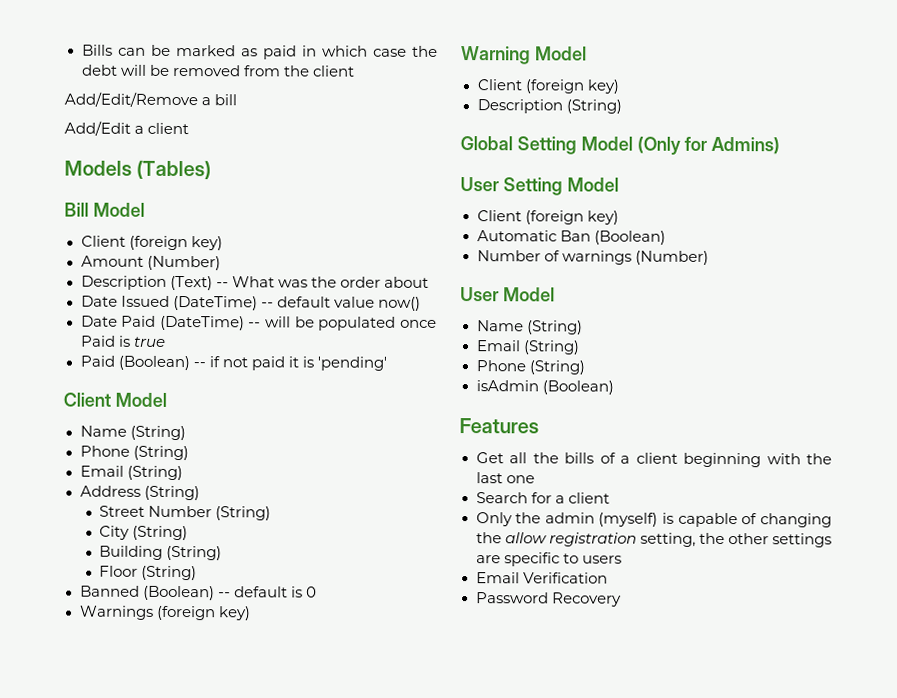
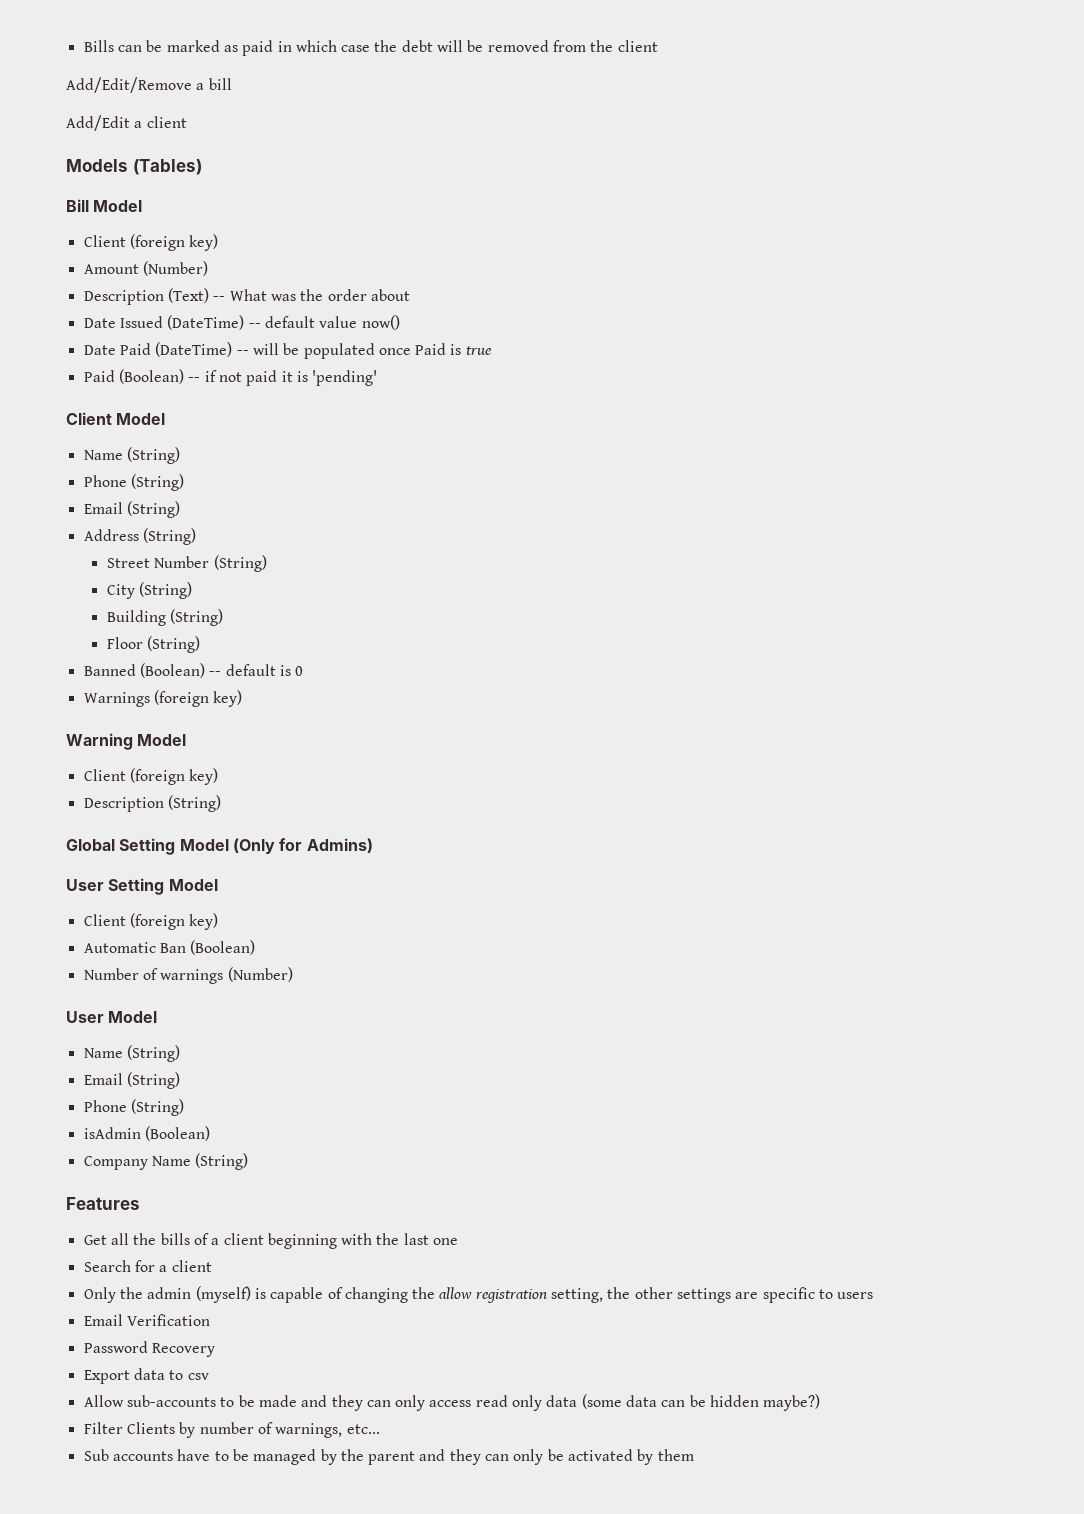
(614, 387) none -> [83,1153,249,1170] // Company Name (String)
(622, 599) none -> [83,1368,209,1384] [83,1394,821,1411] [83,1422,380,1438] [83,1449,694,1465] // Export data to csv // Allow sub-accounts to be made and they can only access read only data (some data can be hidden maybe?) // Filter Clients by number of warnings, etc... // Sub accounts have to be managed by the parent and they can only be activated by them

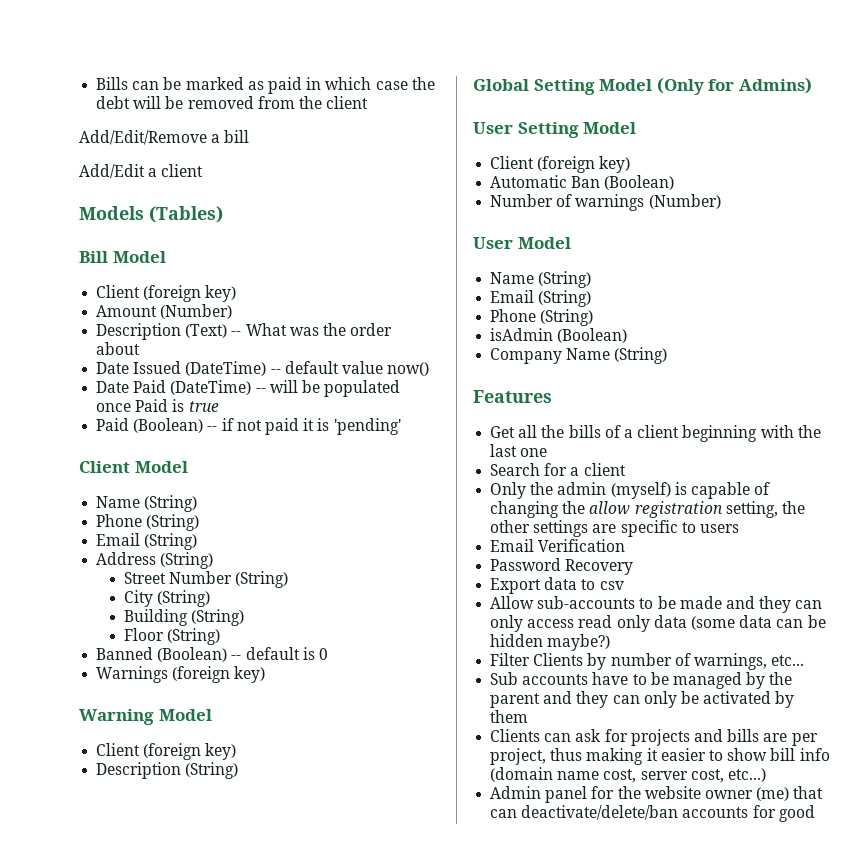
(694, 1455) none -> [490,729,818,746] [490,748,830,765] [490,767,766,783] [490,786,824,803] [490,805,815,822] // Clients can ask for projects and bills are per project, thus making it easier to show bill info (domain name cost, server cost, etc...) // Admin panel for the website owner (me) that can deactivate/delete/ban accounts for good

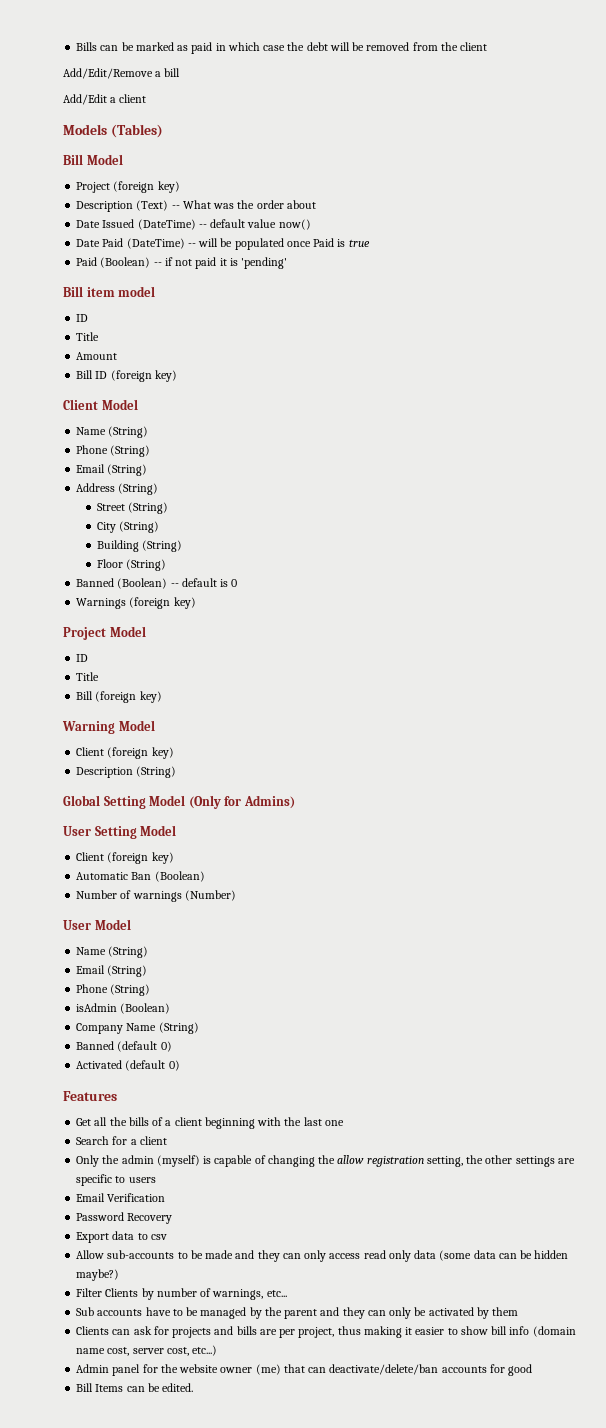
[96,285,237,302] [96,304,233,319] Client (foreign key) // Amount (Number) -> [76,181,180,193] Project (foreign key)
(401, 426) none -> [63,286,156,297] [76,314,89,322] [76,332,100,341] [76,352,118,360] [76,370,177,382] // Bill item model // ID // Title // Amount // Bill ID (foreign key)
[169,571,233,584] Number -> (126, 507) none
(266, 674) none -> [63,626,146,640] [76,654,89,662] [76,672,100,681] [76,691,162,703] // Project Model // ID // Title // Bill (foreign key)
(668, 355) none -> [76,1041,172,1052] [76,1060,180,1071] // Banned (default 0) // Activated (default 0)
(815, 813) none -> [76,1383,194,1392] // Bill Items can be edited.

